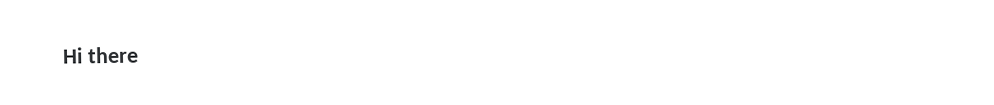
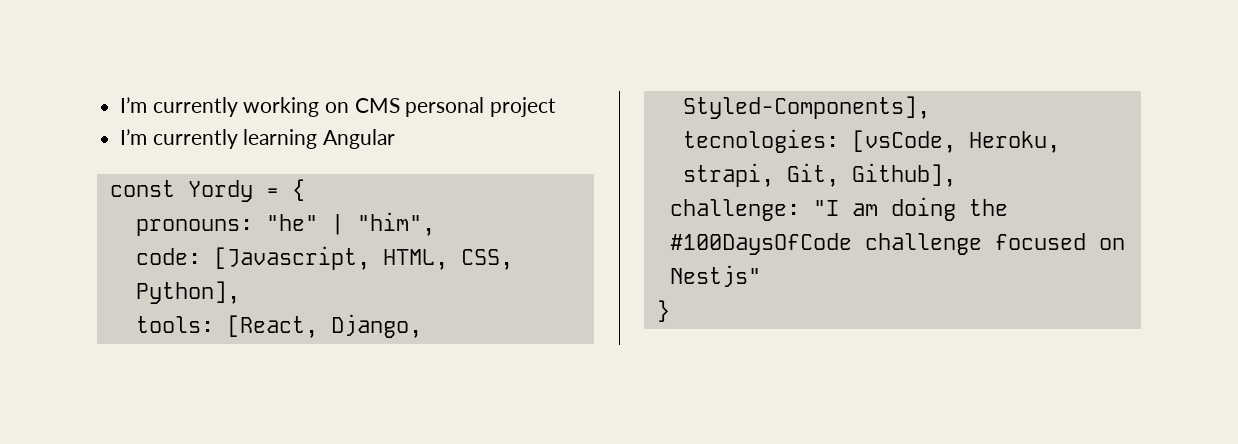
[62,46,139,64] Hi there -> [120,97,557,117] [120,129,396,149] [109,179,305,202] [135,212,435,236] [135,246,513,270] [135,281,240,304] [135,314,422,338] [682,96,930,119] [682,129,1060,153] [682,163,956,187] [669,197,1008,221] [669,233,1125,255] [669,265,761,287] [656,300,670,322] I’m currently working on CMS personal project // I’m currently learning Angular // const Yordy = { // pronouns: "he" | "him", // code: [Javascript, HTML, CSS, Python], // tools: [React, Django, Styled-Components], // tecnologies: [vsCode, Heroku, strapi, Git, Github], // challenge: "I am doing the #100DaysOfCode challenge focused on Nestjs" // }

